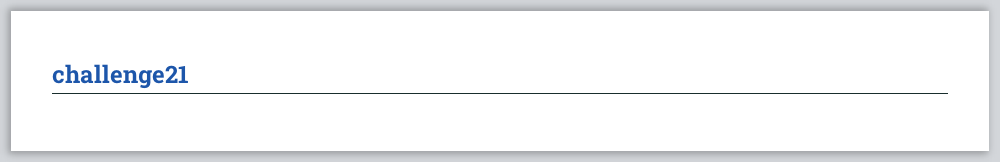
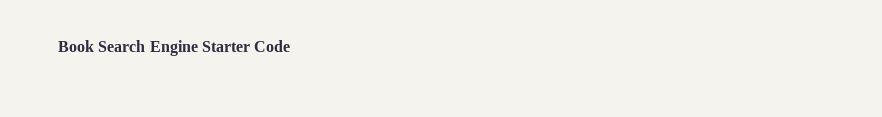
[52,64,189,89] challenge21 -> [58,40,291,56] Book Search Engine Starter Code

